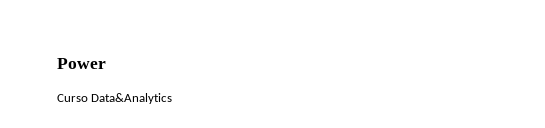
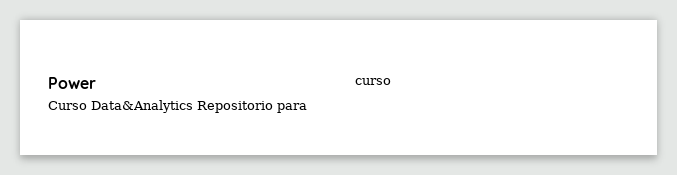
(173, 98) none -> [197,101,307,113] [355,78,391,85] Repositorio para curso

